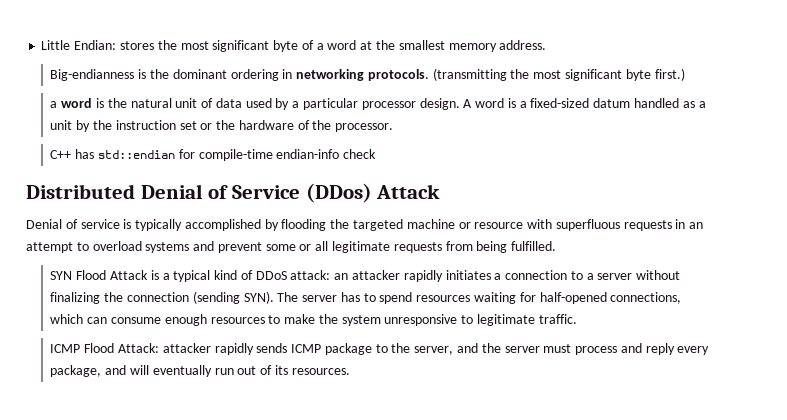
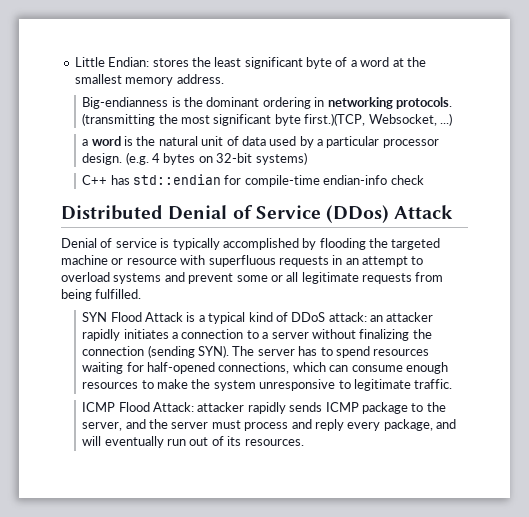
[180,41,209,50] most -> [214,57,242,67] least
[654,68,685,81] first.) -> [304,113,452,126] first.)(TCP, Websocket, ...)
[463,98,706,108] [50,120,394,132] A word is a fixed-sized datum handled as a unit by the instruction set or the hardware of the processor. -> [125,152,307,165] (e.g. 4 bytes on 32-bit systems)

